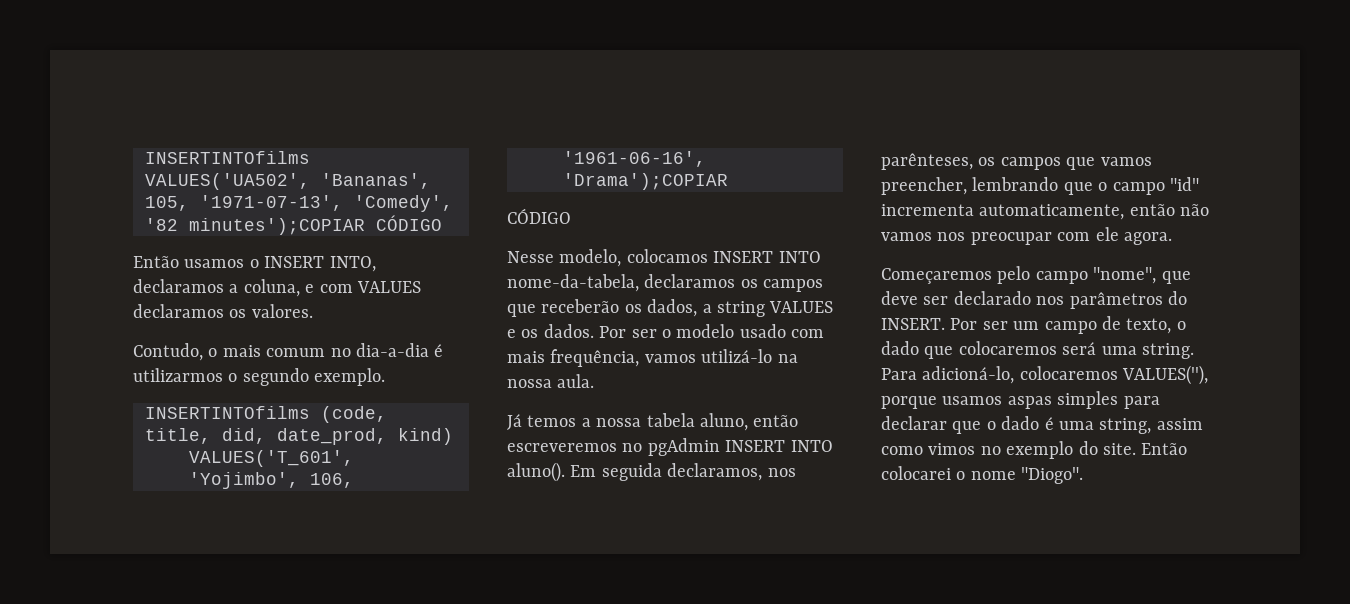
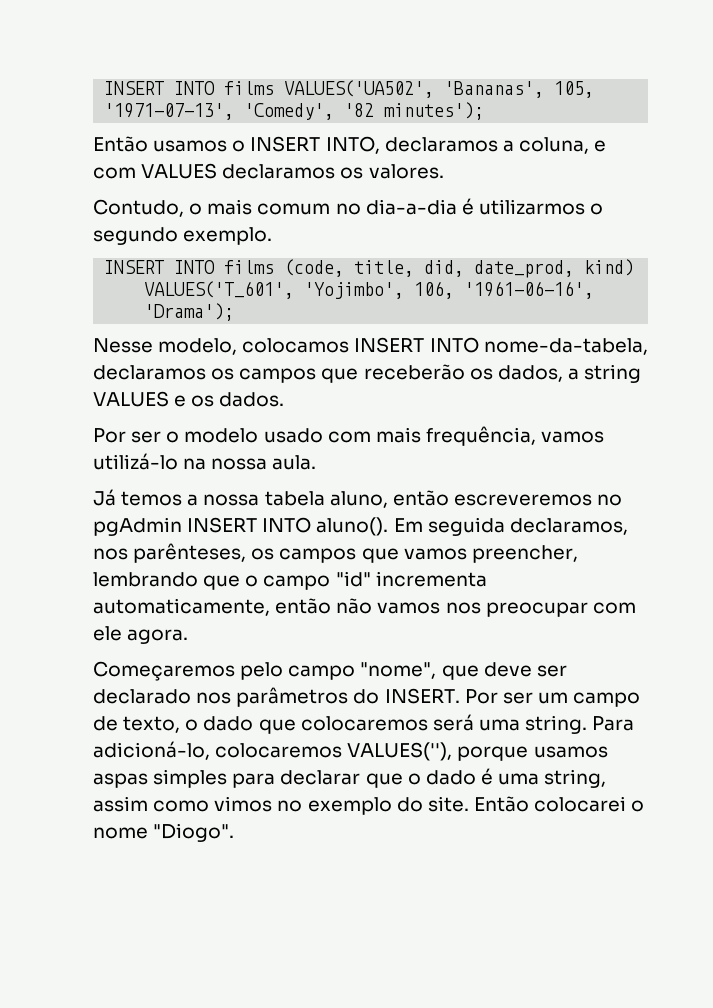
[145,151,310,164] INSERTINTOfilms -> [104,81,275,95] INSERT INTO films
[189,215,442,235] minutes');COPIAR CÓDIGO -> [384,102,485,120] minutes');
[145,406,310,419] INSERTINTOfilms -> [104,260,275,274] INSERT INTO films
[563,173,728,190] [507,208,571,224] 'Drama');COPIAR // CÓDIGO -> [144,303,235,321] 'Drama');
(594, 331) none -> (285, 399) //

